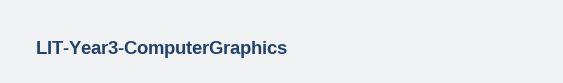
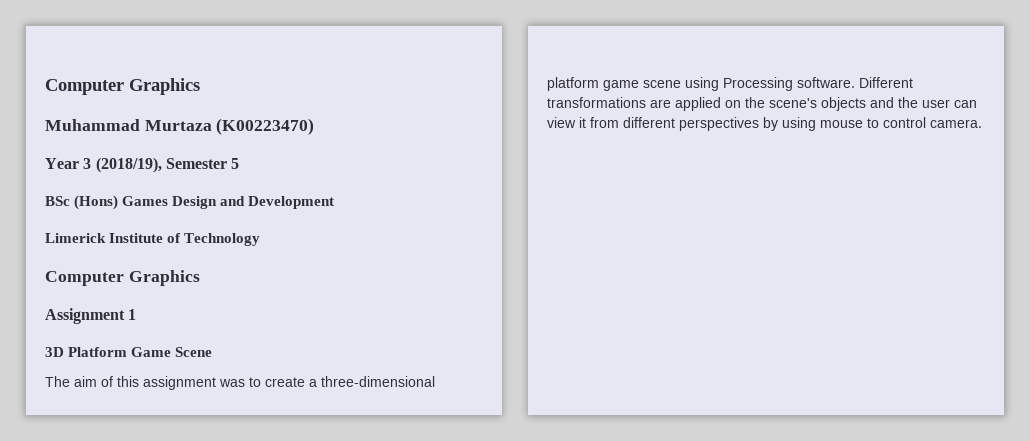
[36,41,287,58] LIT-Year3-ComputerGraphics -> [45,78,200,95] [45,118,315,135] [45,157,240,173] [45,195,335,210] [45,233,261,246] [45,270,200,286] [45,308,137,324] [45,347,213,357] [45,376,435,390] [547,77,913,91] [547,97,977,111] [547,117,982,131] Computer Graphics // Muhammad Murtaza (K00223470) // Year 3 (2018/19), Semester 5 // BSc (Hons) Games Design and Development // Limerick Institute of Technology // Computer Graphics // Assignment 1 // 3D Platform Game Scene // The aim of this assignment was to create a three-dimensional platform game scene using Processing software. Different transformations are applied on the scene's objects and the user can view it from different perspectives by using mouse to control camera.

